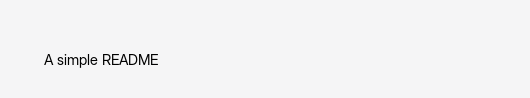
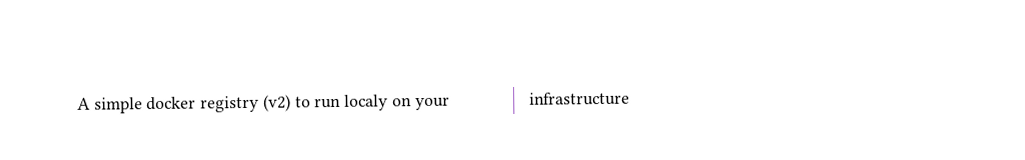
[102,54,158,65] README -> [146,91,630,113] docker registry (v2) to run localy on your infrastructure

